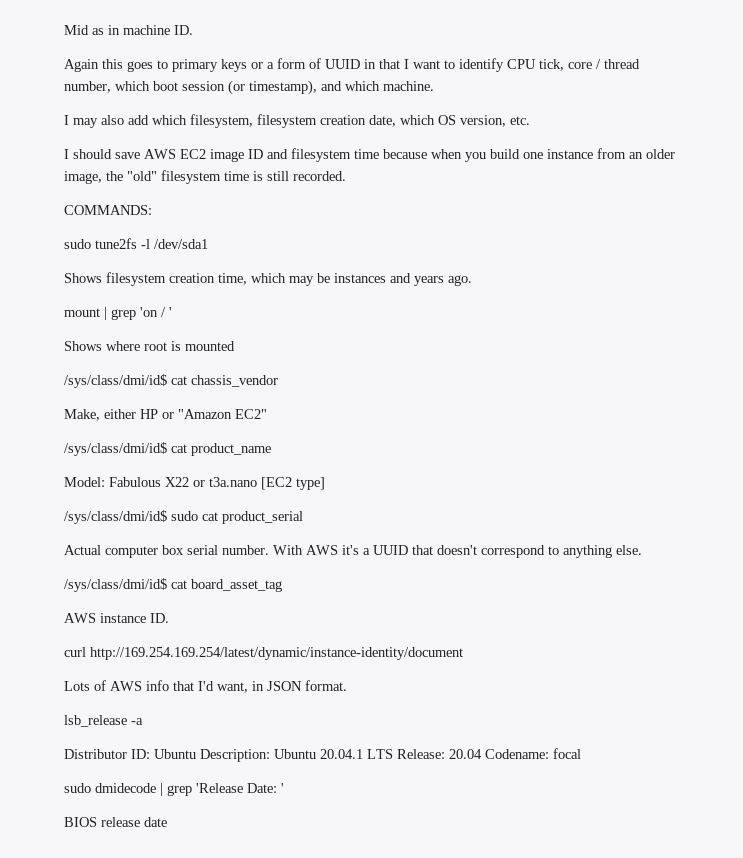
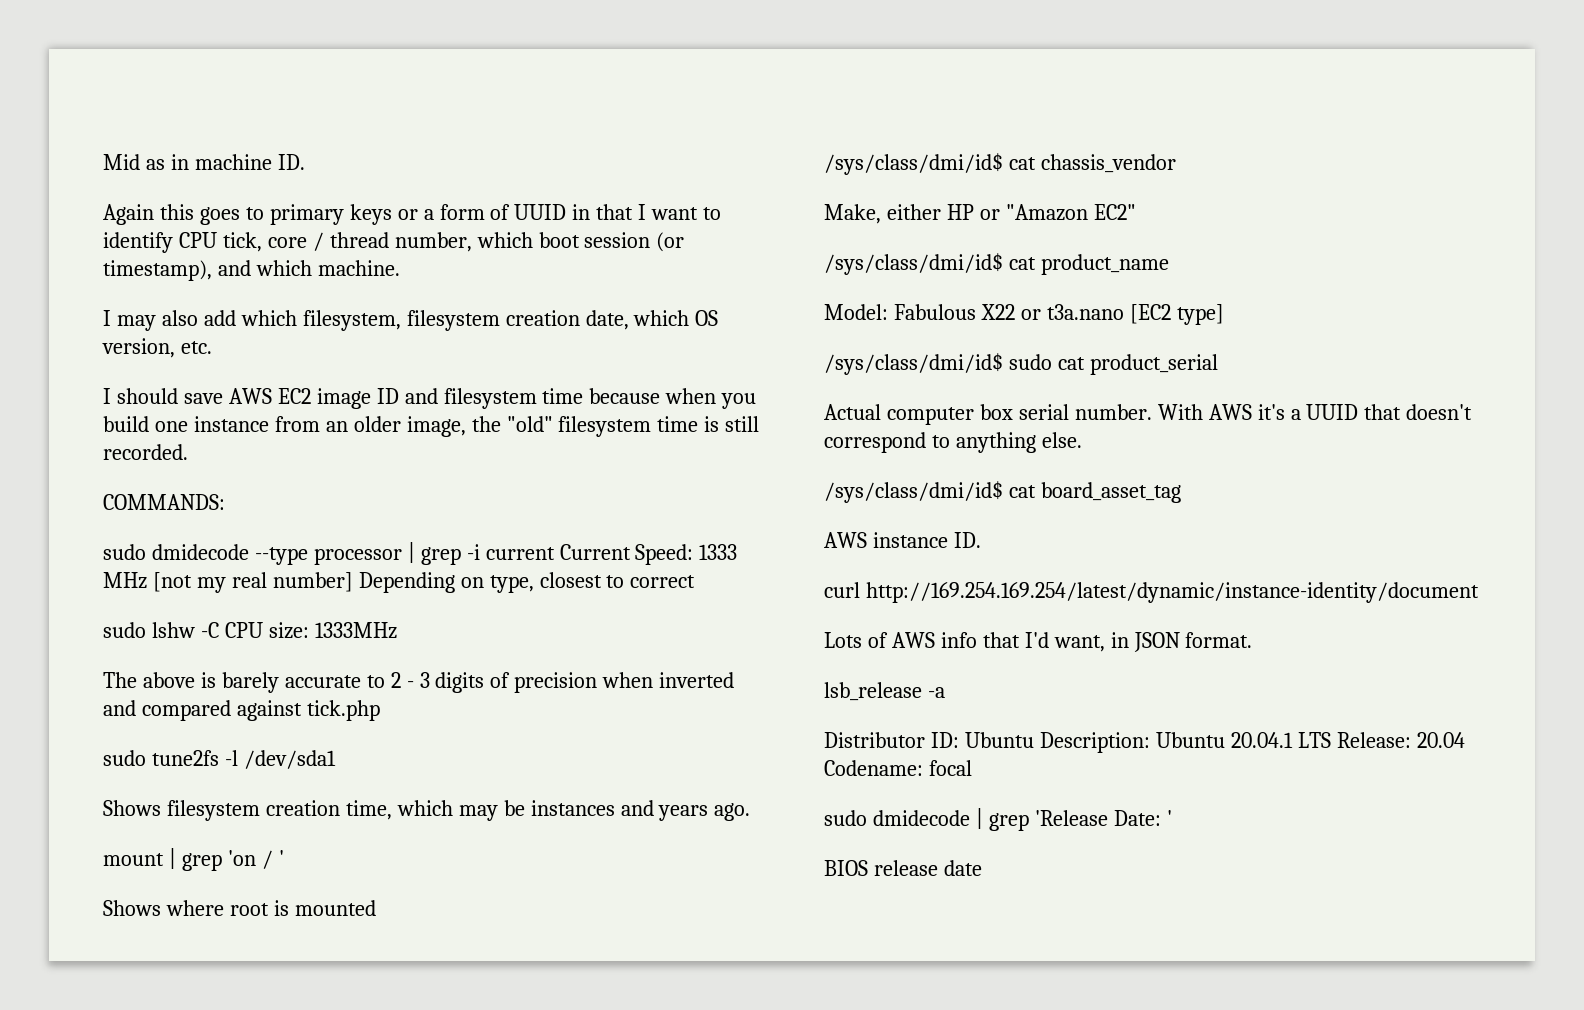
(152, 210) none -> [103,542,738,565] [103,572,696,593] [103,622,397,639] [103,672,735,693] [103,700,380,721] // sudo dmidecode --type processor | grep -i current Current Speed: 1333 MHz [not my real number] Depending on type, closest to correct // sudo lshw -C CPU size: 1333MHz // The above is barely accurate to 2 - 3 digits of precision when inverted and compared against tick.php

